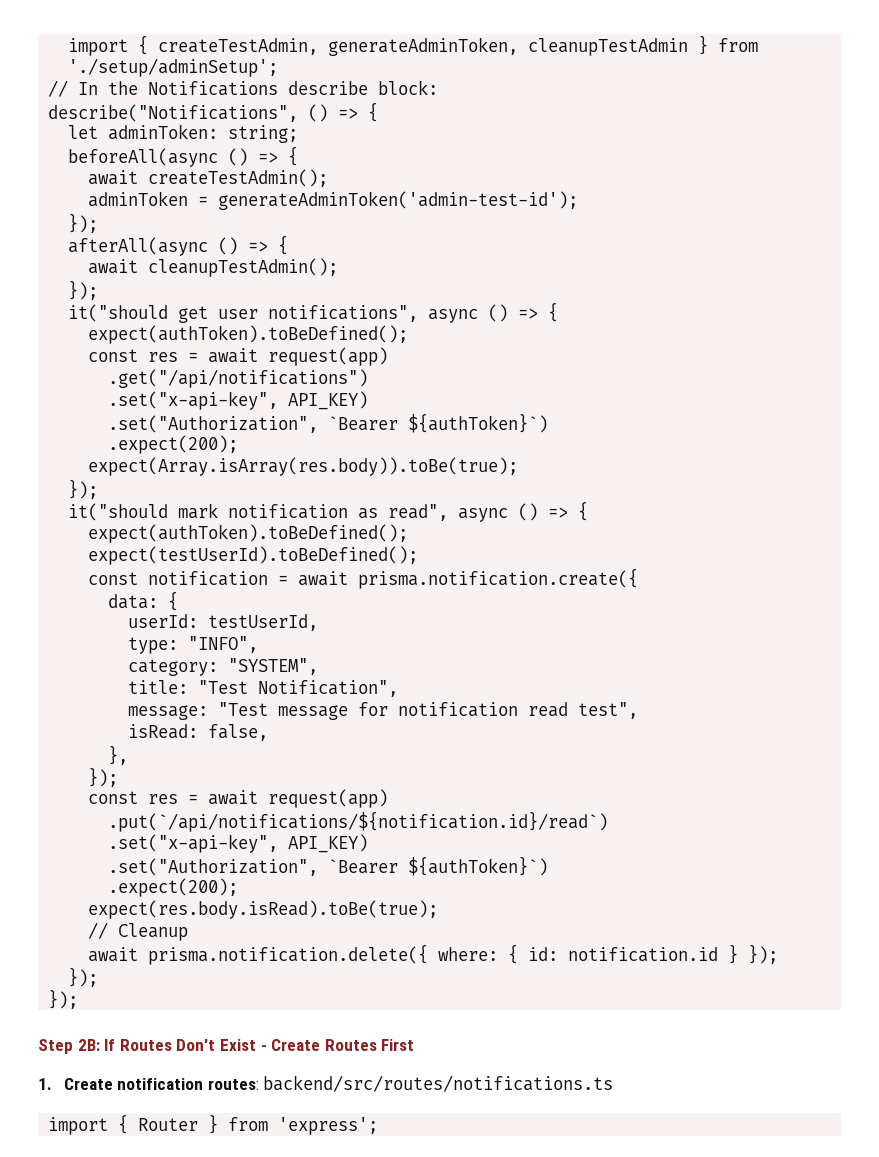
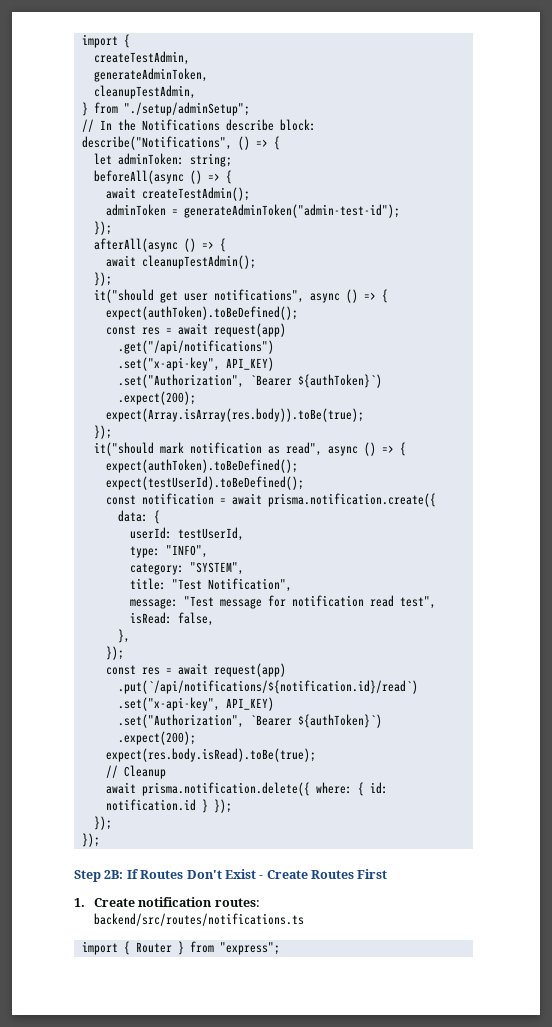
[68,35,149,56] import { -> [81,34,130,48] import { //
(319, 46) none -> (190, 58) //
[528,35,759,56] [68,58,279,77] cleanupTestAdmin } from './setup/adminSetup'; -> [93,85,196,99] [81,102,250,116] // cleanupTestAdmin, // } from "./setup/adminSetup";
[218,191,579,210] generateAdminToken('admin-test-id'); -> [183,204,400,218] generateAdminToken("admin-test-id");
[278,1117,379,1135] 'express'; -> [219,942,280,955] "express";

